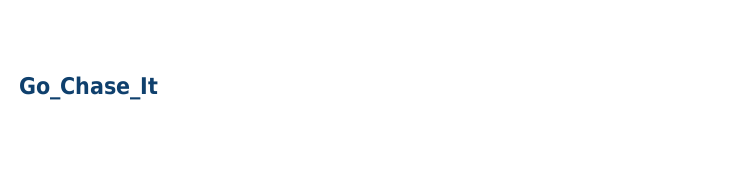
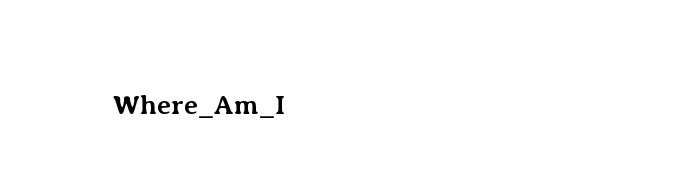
[19,76,158,100] Go_Chase_It -> [113,95,285,118] Where_Am_I

